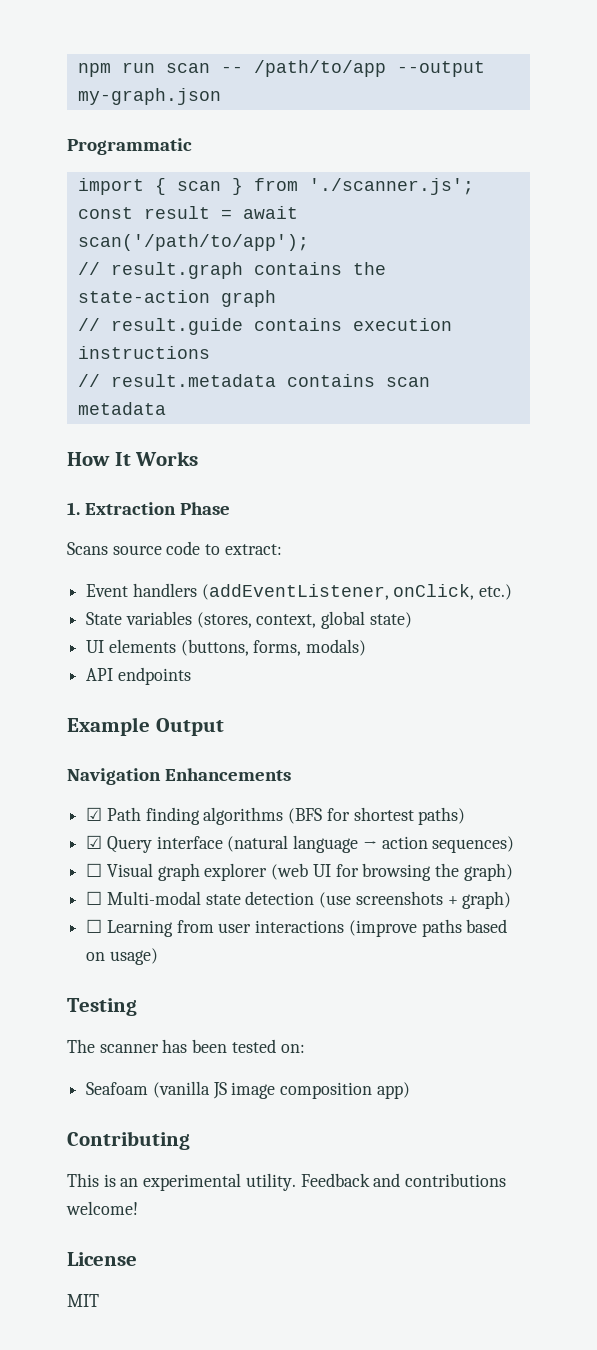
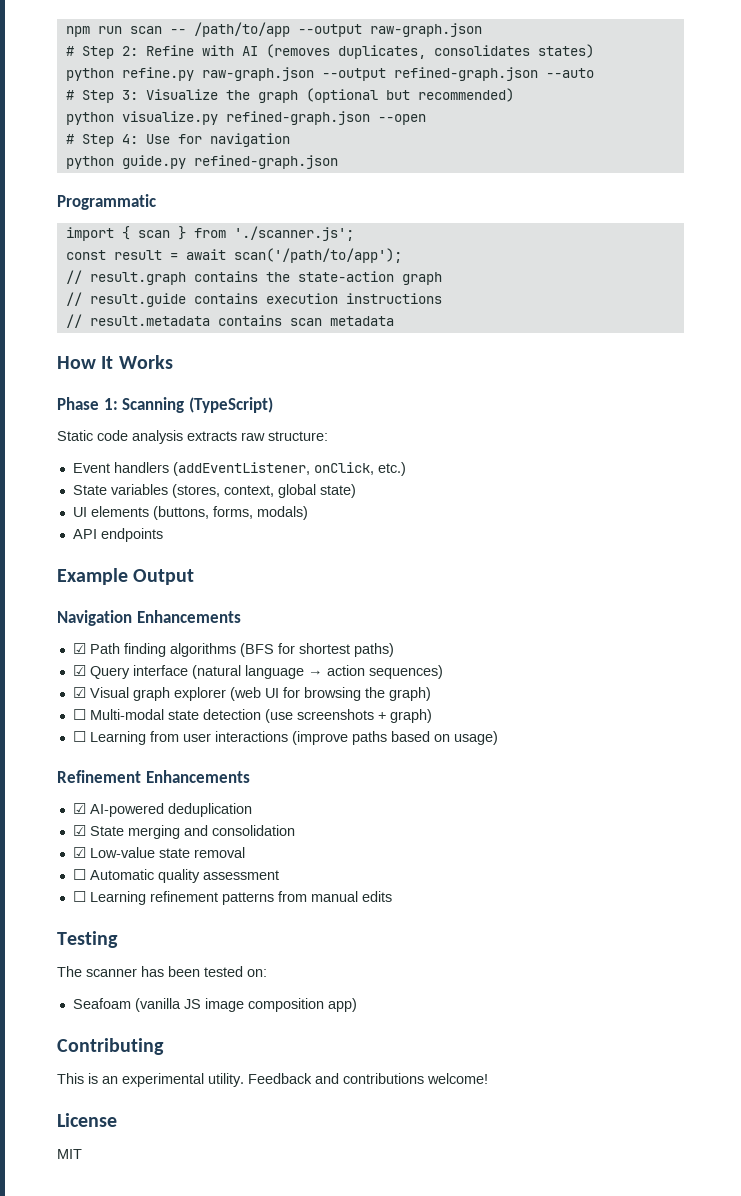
[77,88,221,105] my-graph.json -> [369,23,482,37] [65,44,594,59] [65,67,594,81] [65,88,514,103] [65,111,426,125] [65,133,290,147] [65,155,338,169] raw-graph.json // # Step 2: Refine with AI (removes duplicates, consolidates states) // python refine.py raw-graph.json --output refined-graph.json --auto // # Step 3: Visualize the graph (optional but recommended) // python visualize.py refined-graph.json --open // # Step 4: Use for navigation // python guide.py refined-graph.json
[67,502,177,515] 1. Extraction -> (173, 362) none
[67,541,282,555] // Scans source code to extract: -> [103,397,273,413] [57,430,328,444] 1: Scanning (TypeScript) // Static code analysis extracts raw structure:
[86,863,103,877] ☐ -> [72,687,86,698] ☑
(158, 956) none -> [57,770,250,783] [72,803,252,817] [72,825,295,839] [72,847,245,858] [72,869,279,883] [72,891,392,905] // Refinement Enhancements // ☑ AI-powered deduplication // ☑ State merging and consolidation // ☑ Low-value state removal // ☐ Automatic quality assessment // ☐ Learning refinement patterns from manual edits

